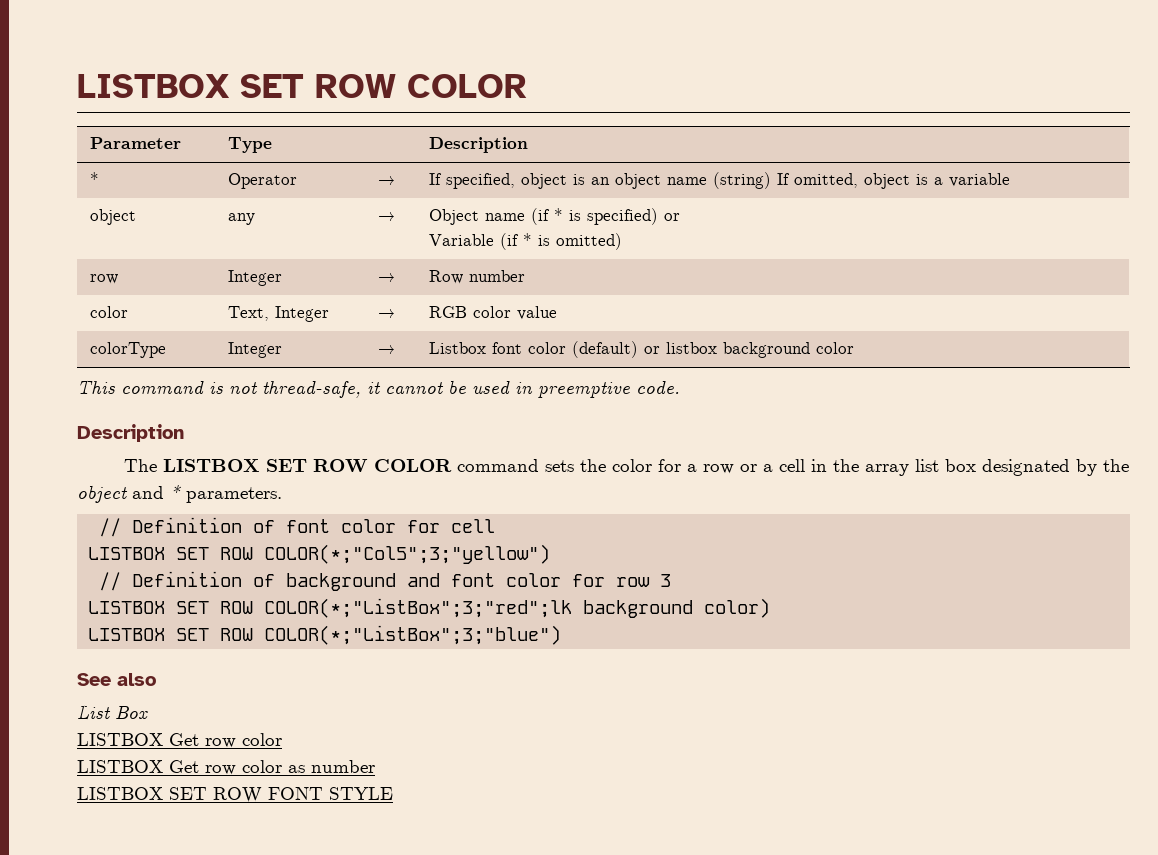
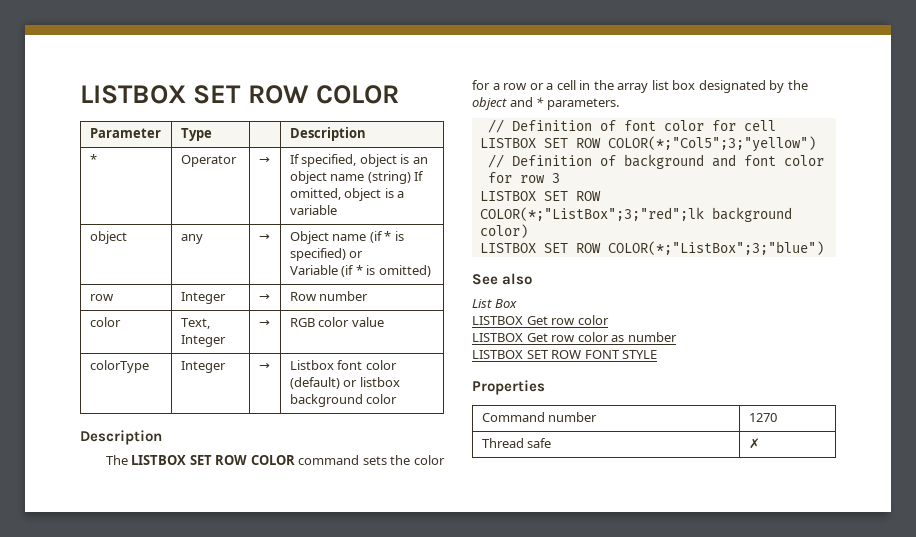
[77,380,680,398] // This command is not thread-safe, it cannot be used in preemptive code. -> (398, 399) none
(393, 793) none -> [472,380,545,395] [481,412,598,422] [748,413,777,422] [481,438,552,448] [748,438,760,449] // Properties // Command number | 1270 // Thread safe | ✗

